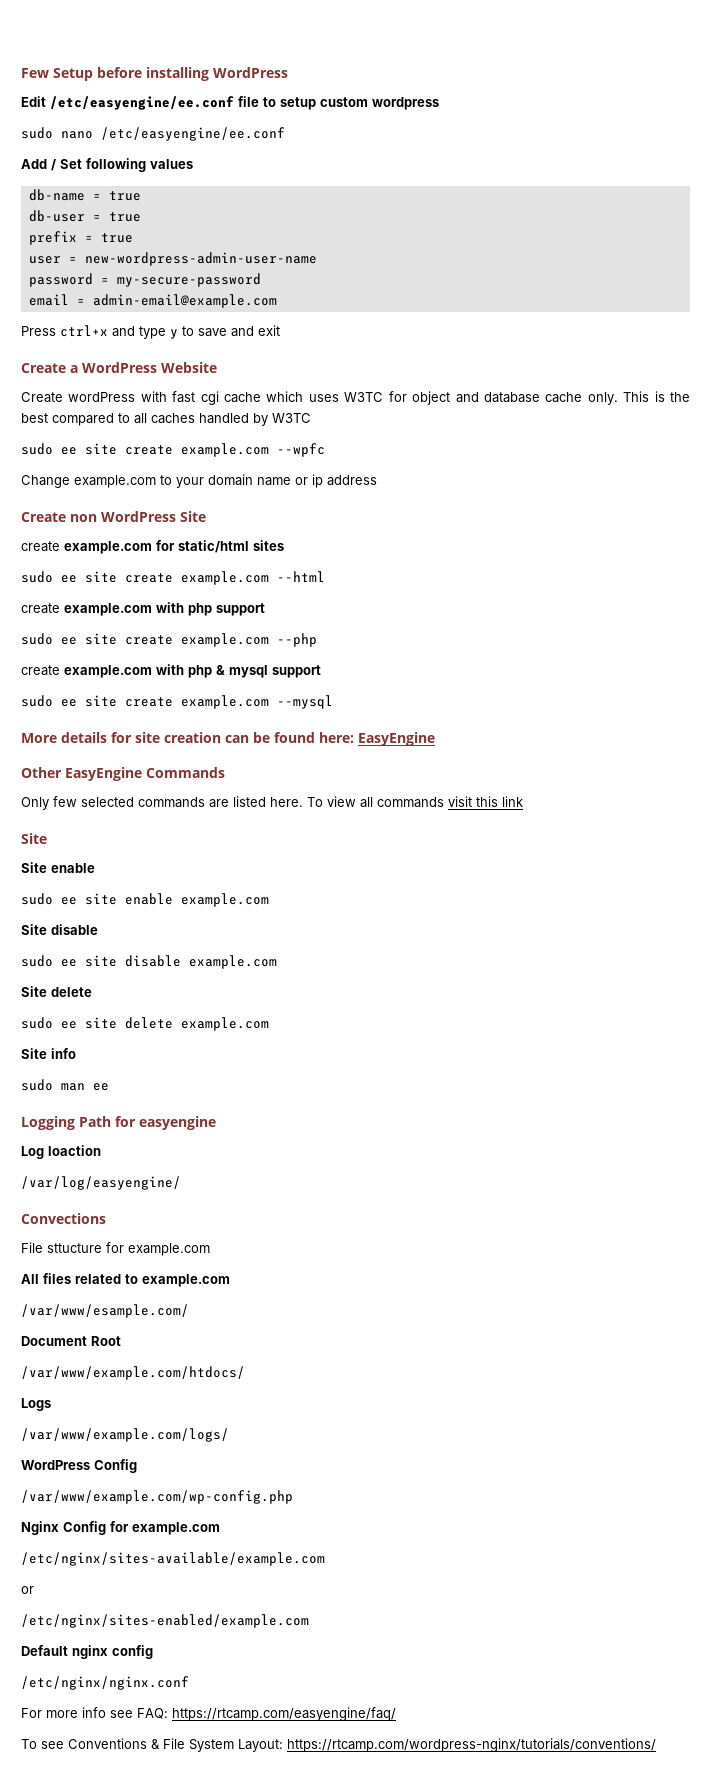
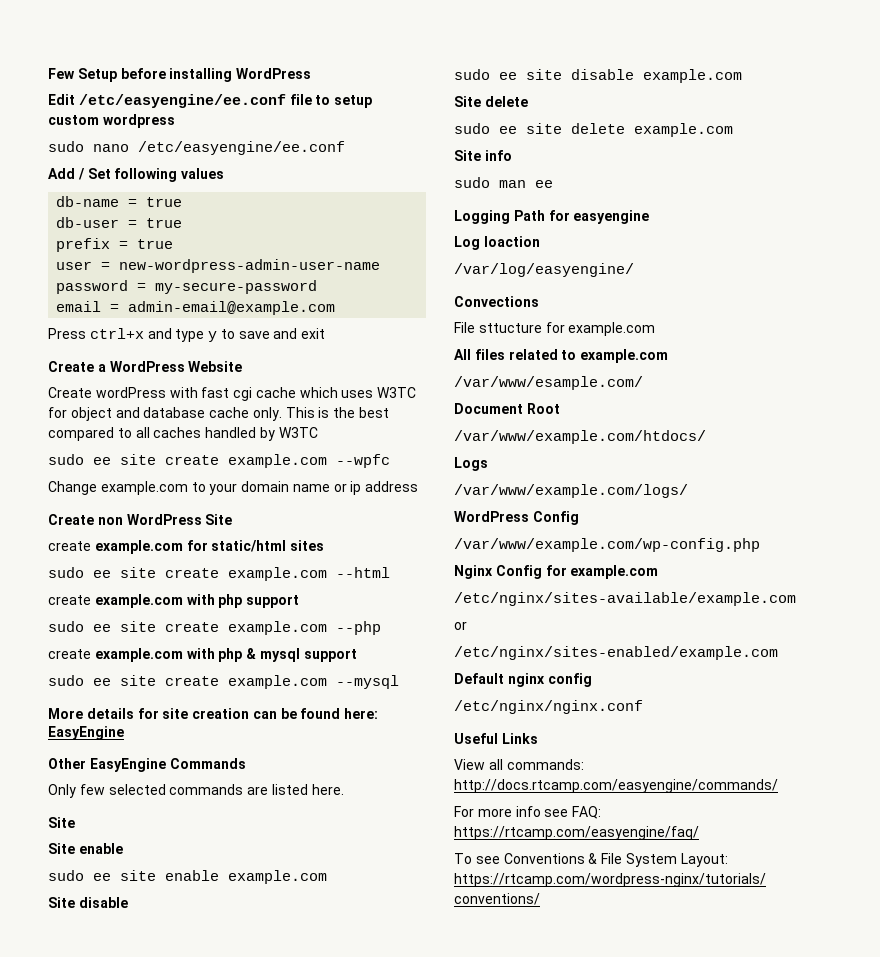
[307,796,523,808] To view all commands visit this link -> (344, 789) none
(189, 1683) none -> [454,733,538,744] [454,759,584,770] [454,779,778,793] // Useful Links // View all commands: http://docs.rtcamp.com/easyengine/commands/

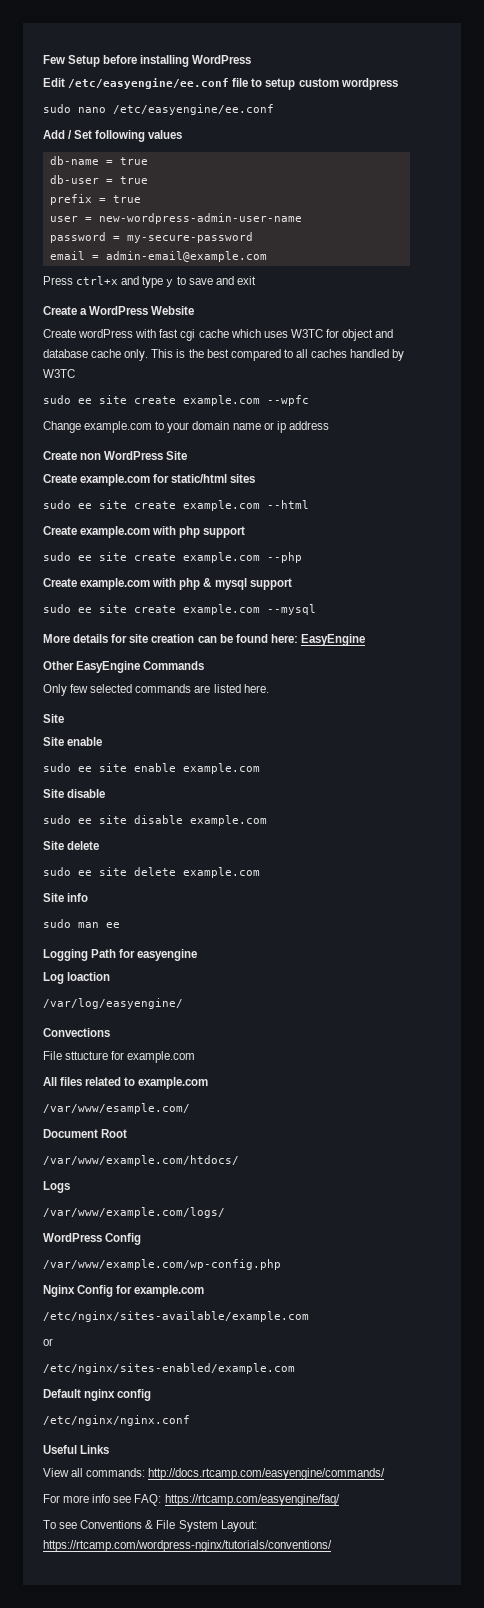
[48,541,91,551] create -> [43,474,77,483] Create
[48,595,91,605] create -> [43,526,77,535] Create
[48,649,91,659] create -> [43,578,77,587] Create

